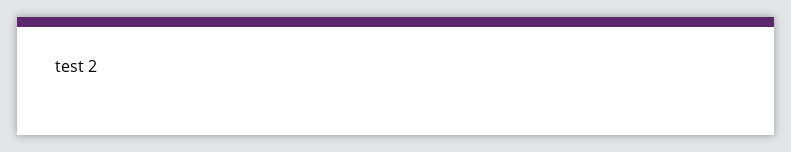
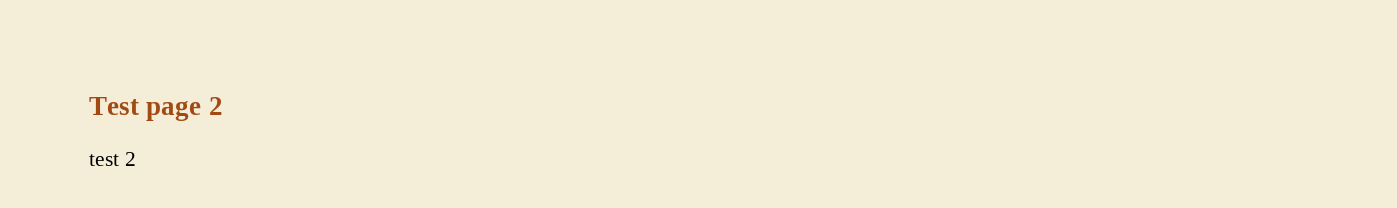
(55, 66) none -> [89,97,223,121] Test page 2 //

